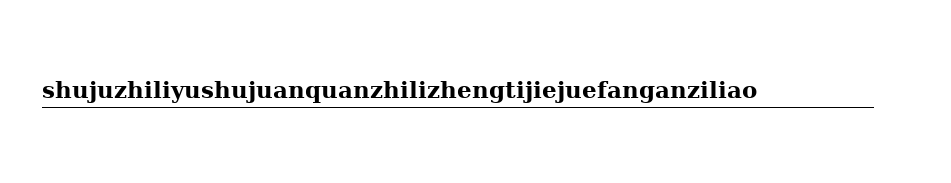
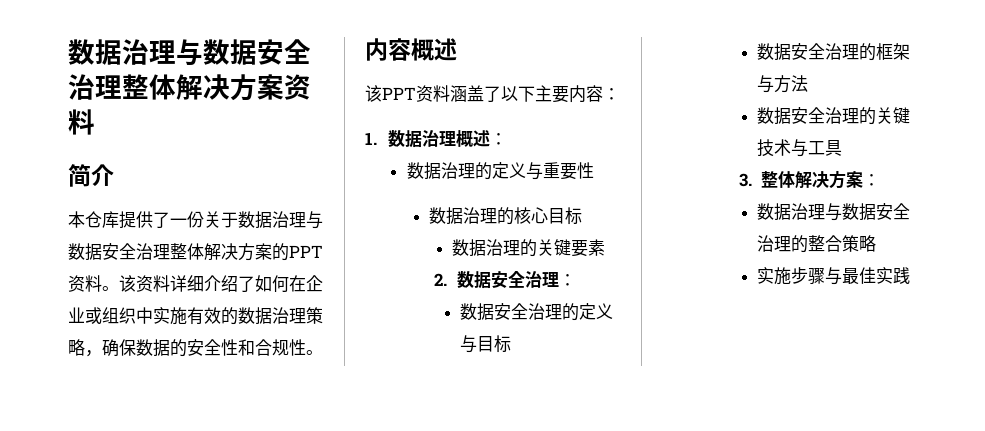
[42,81,757,103] shujuzhiliyushujuanquanzhilizhengtijiejuefanganziliao -> [68,39,311,66] [68,74,311,101] [68,109,95,135] [68,164,114,187] [68,211,323,229] [68,243,323,261] [68,275,323,292] [68,307,323,325] [68,339,323,357] [365,38,457,61] [365,85,620,103] [365,130,507,148] [406,162,594,180] [429,207,583,225] [452,239,606,257] [433,271,576,289] [460,303,614,321] [460,335,512,353] [757,43,911,61] [757,75,809,93] [757,107,911,125] [757,139,843,157] [738,170,881,189] [757,203,911,221] [757,235,877,253] [757,267,911,285] 数据治理与数据安全治理整体解决方案资料 // 简介 // 本仓库提供了一份关于数据治理与数据安全治理整体解决方案的PPT资料。该资料详细介绍了如何在企业或组织中实施有效的数据治理策略，确保数据的安全性和合规性。 // 内容概述 // 该PPT资料涵盖了以下主要内容： // 1.数据治理概述： // 数据治理的定义与重要性 // 数据治理的核心目标 // 数据治理的关键要素 // 2.数据安全治理： // 数据安全治理的定义与目标 // 数据安全治理的框架与方法 // 数据安全治理的关键技术与工具 // 3.整体解决方案： // 数据治理与数据安全治理的整合策略 // 实施步骤与最佳实践

